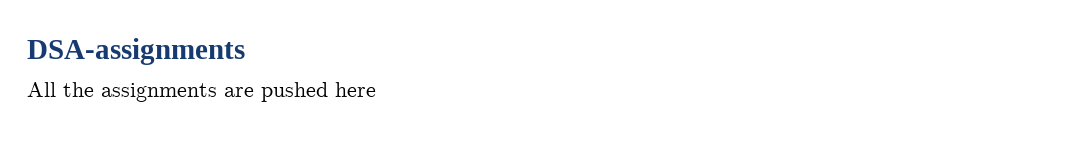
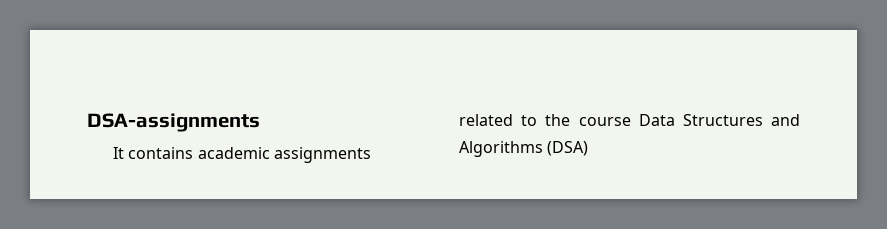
[27,82,376,102] All the assignments are pushed here -> [113,147,372,163] [459,114,800,126] [459,141,589,157] It contains academic assignments related to the course Data Structures and Algorithms (DSA)

